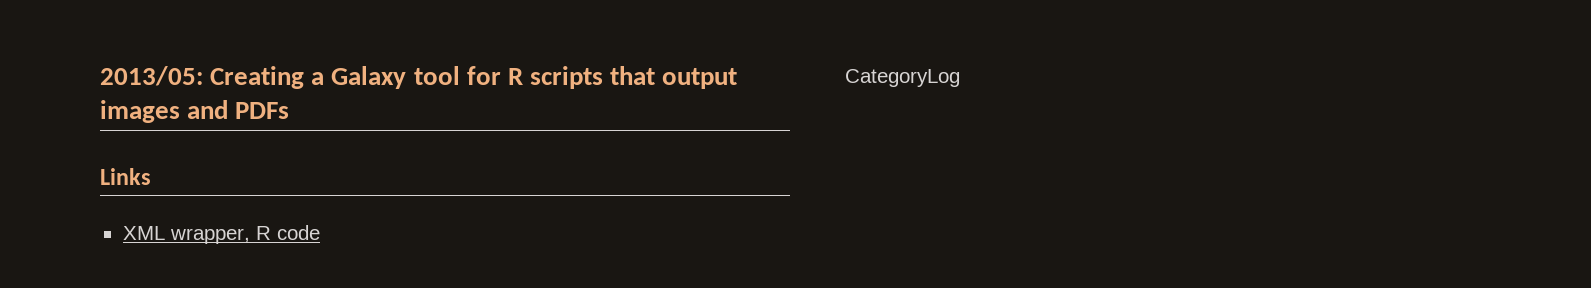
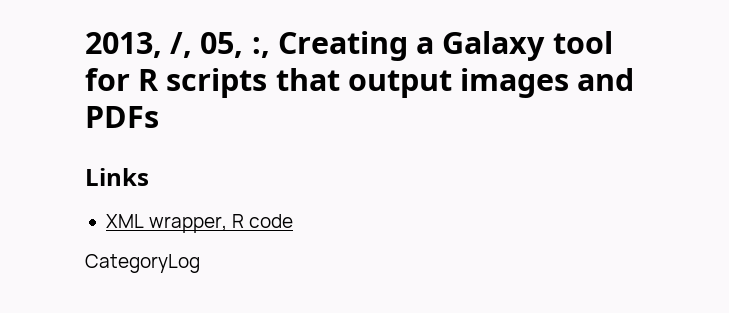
[100,66,203,86] 2013/05: -> [85,32,270,58] 2013, /, 05, :,

